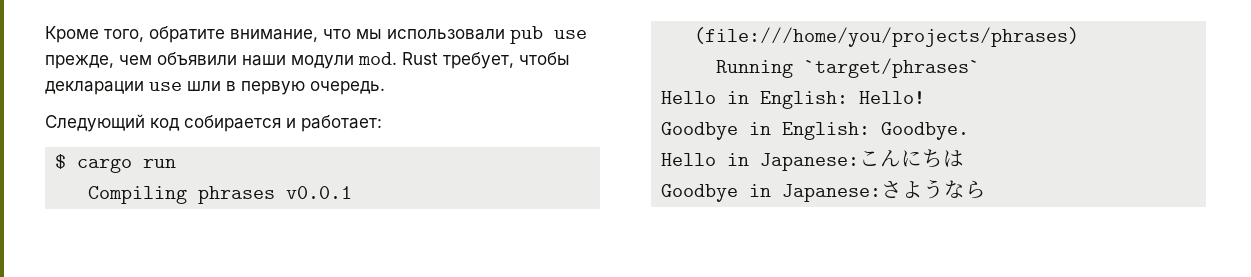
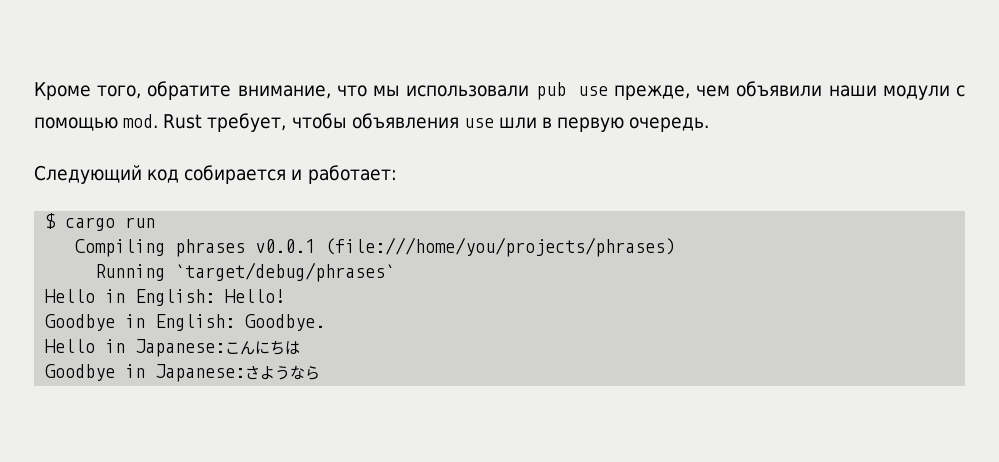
(354, 62) none -> [956,85,965,97] [34,117,118,131] с помощью
[45,81,144,95] декларации -> [351,113,459,129] объявления
[804,58,981,78] `target/phrases` -> [175,262,396,282] `target/debug/phrases`

